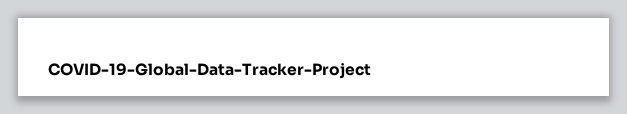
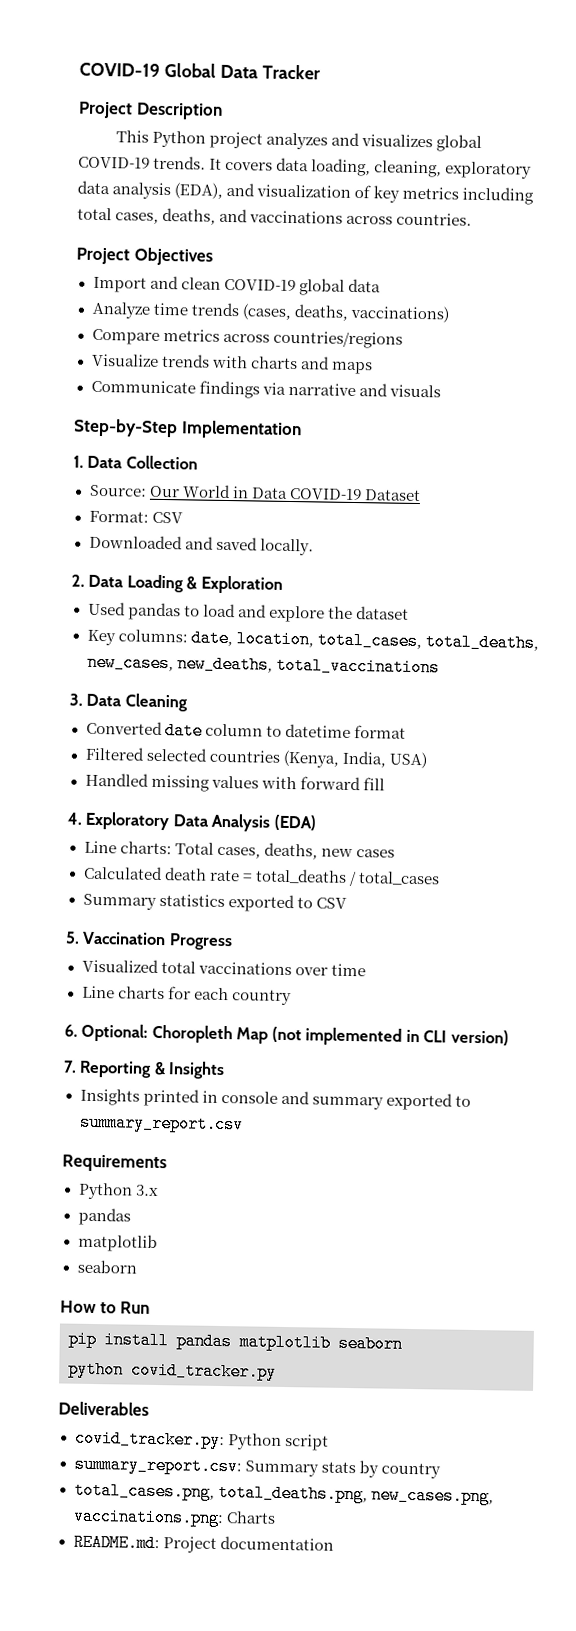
[48,63,371,79] COVID-19-Global-Data-Tracker-Project -> [79,62,321,80] [78,101,223,120] [116,130,483,152] [78,155,533,179] [77,180,535,205] [77,207,473,226] [76,247,213,266] [92,275,381,296] [91,301,450,323] [91,328,403,349] [91,353,373,375] [90,379,441,399] [73,418,302,440] [73,455,198,470] [88,484,421,502] [88,510,183,524] [88,534,314,556] [71,574,283,594] [87,601,409,623] [86,629,539,652] [86,653,440,677] [69,693,188,712] [85,720,406,740] [84,746,428,769] [84,772,385,792] [67,811,317,832] [83,840,395,860] [82,865,440,887] [82,893,347,913] [65,931,233,951] [81,958,366,977] [81,985,292,1006] [64,1023,509,1046] [63,1060,226,1080] [79,1088,471,1111] [79,1113,244,1134] [62,1154,167,1173] [77,1182,159,1200] [77,1207,131,1226] [77,1233,158,1252] [76,1259,137,1274] [60,1300,151,1314] [68,1330,403,1353] [68,1360,277,1381] [58,1401,149,1416] [74,1429,329,1451] [73,1455,441,1479] [73,1481,494,1506] [72,1507,276,1528] [72,1533,334,1553] COVID-19 Global Data Tracker // Project Description // This Python project analyzes and visualizes global COVID-19 trends. It covers data loading, cleaning, exploratory data analysis (EDA), and visualization of key metrics including total cases, deaths, and vaccinations across countries. // Project Objectives // Import and clean COVID-19 global data // Analyze time trends (cases, deaths, vaccinations) // Compare metrics across countries/regions // Visualize trends with charts and maps // Communicate findings via narrative and visuals // Step-by-Step Implementation // 1. Data Collection // Source: Our World in Data COVID-19 Dataset // Format: CSV // Downloaded and saved locally. // 2. Data Loading & Exploration // Used pandas to load and explore the dataset // Key columns: date, location, total_cases, total_deaths, new_cases, new_deaths, total_vaccinations // 3. Data Cleaning // Converted date column to datetime format // Filtered selected countries (Kenya, India, USA) // Handled missing values with forward fill // 4. Exploratory Data Analysis (EDA) // Line charts: Total cases, deaths, new cases // Calculated death rate = total_deaths / total_cases // Summary statistics exported to CSV // 5. Vaccination Progress // Visualized total vaccinations over time // Line charts for each country // 6. Optional: Choropleth Map (not implemented in CLI version) // 7. Reporting & Insights // Insights printed in console and summary exported to summary_report.csv // Requirements // Python 3.x // pandas // matplotlib // seaborn // How to Run // pip install pandas matplotlib seaborn // python covid_tracker.py // Deliverables // covid_tracker.py: Python script // summary_report.csv: Summary stats by country // total_cases.png, total_deaths.png, new_cases.png, vaccinations.png: Charts // README.md: Project documentation

